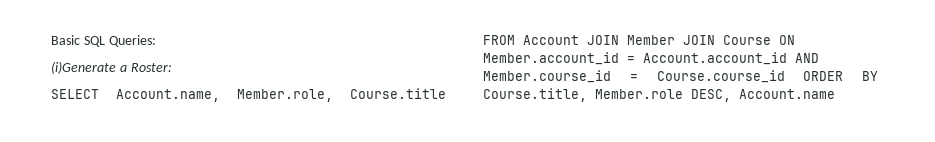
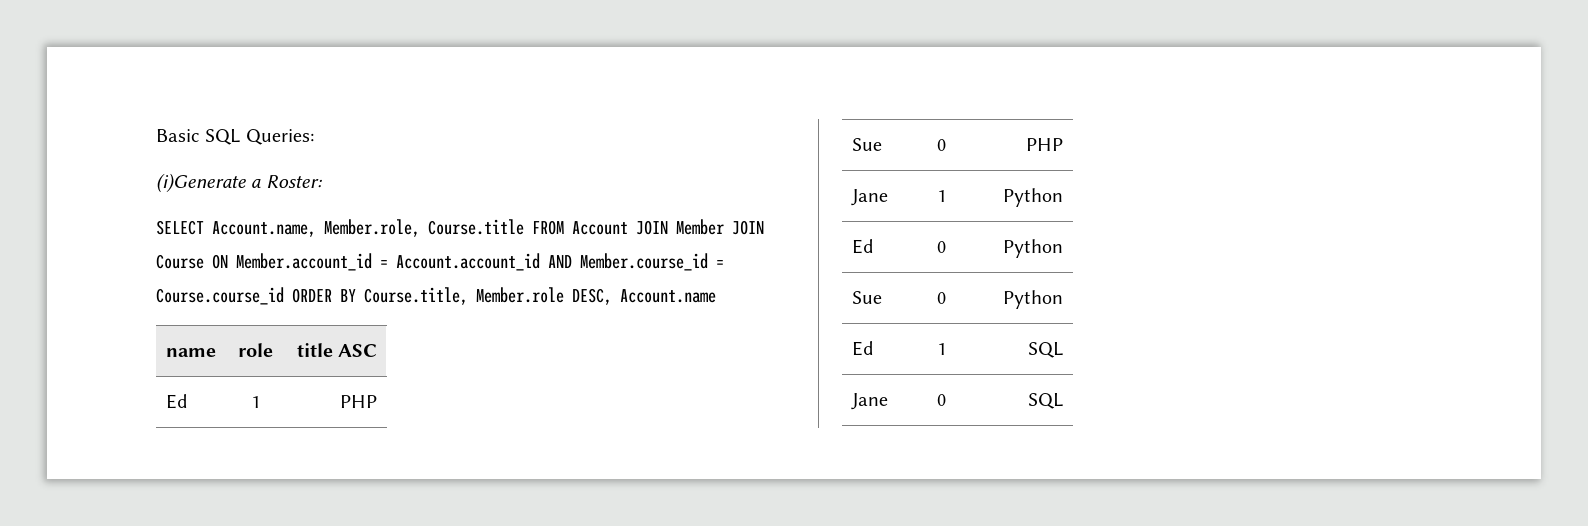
(835, 94) none -> [166,348,217,357] [238,343,273,357] [296,343,377,357] [166,394,189,409] [251,396,260,408] [339,395,377,408] [852,138,883,151] [937,139,946,151] [1025,138,1063,151] [851,189,889,206] [937,190,946,202] [1002,188,1063,207] [852,239,875,254] [937,241,946,253] [1002,239,1063,258] [852,291,883,304] [937,292,946,304] [1002,290,1063,309] [852,341,875,356] [937,343,946,355] [1027,342,1063,358] [851,393,889,410] [937,394,946,406] [1027,393,1063,409] // name | role | title ASC // Ed | 1 | PHP // Sue | 0 | PHP // Jane | 1 | Python // Ed | 0 | Python // Sue | 0 | Python // Ed | 1 | SQL // Jane | 0 | SQL

